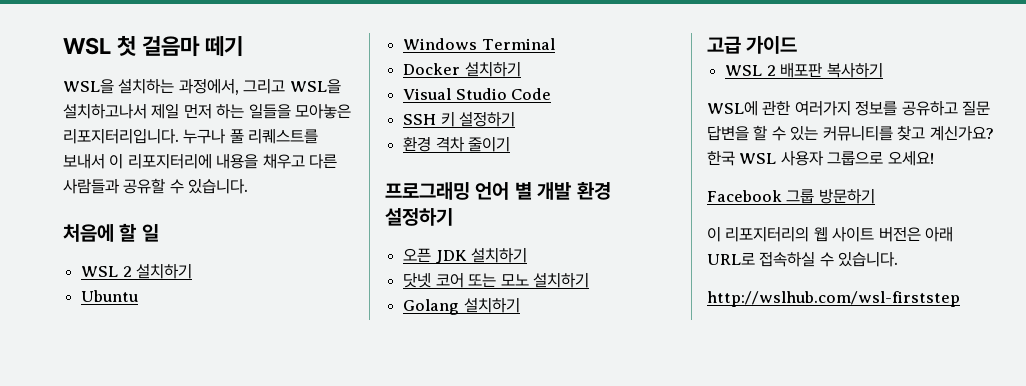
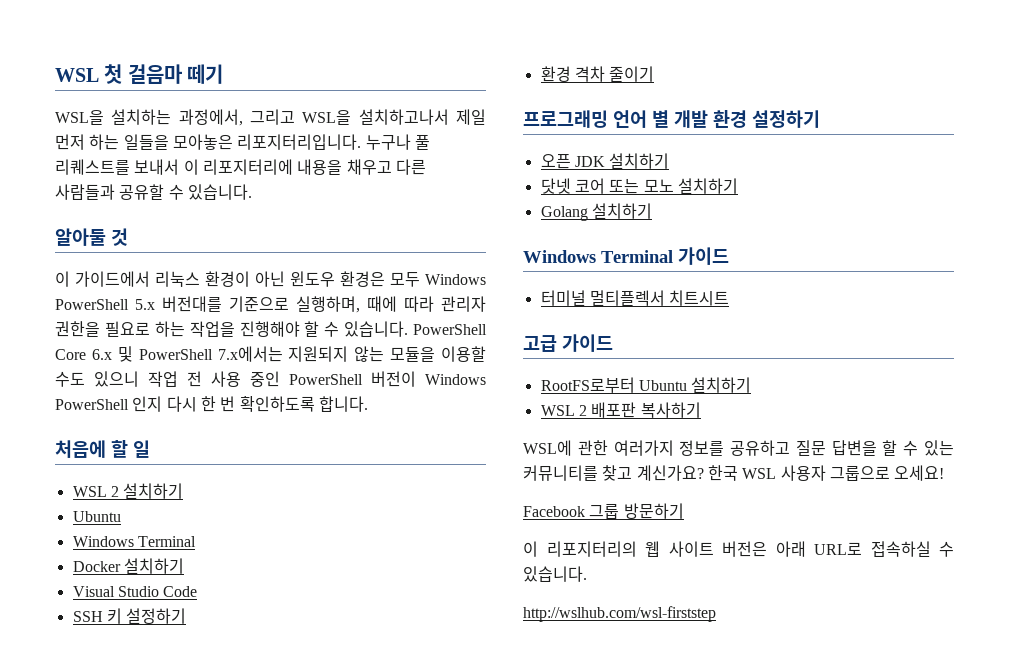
(249, 186) none -> [55,228,128,246] [55,271,486,287] [55,296,486,313] [55,321,487,337] [55,346,486,362] [55,371,486,387] [55,396,368,412] // 알아둘 것 // 이 가이드에서 리눅스 환경이 아닌 윈도우 환경은 모두 Windows PowerShell 5.x 버전대를 기준으로 실행하며, 때에 따라 관리자 권한을 필요로 하는 작업을 진행해야 할 수 있습니다. PowerShell Core 6.x 및 PowerShell 7.x에서는 지원되지 않는 모듈을 이용할 수도 있으니 작업 전 사용 중인 PowerShell 버전이 Windows PowerShell 인지 다시 한 번 확인하도록 합니다.
(520, 305) none -> [523,247,729,265] [540,290,730,306] // Windows Terminal 가이드 // 터미널 멀티플렉서 치트시트
(798, 45) none -> [540,377,752,393] // RootFS로부터 Ubuntu 설치하기

